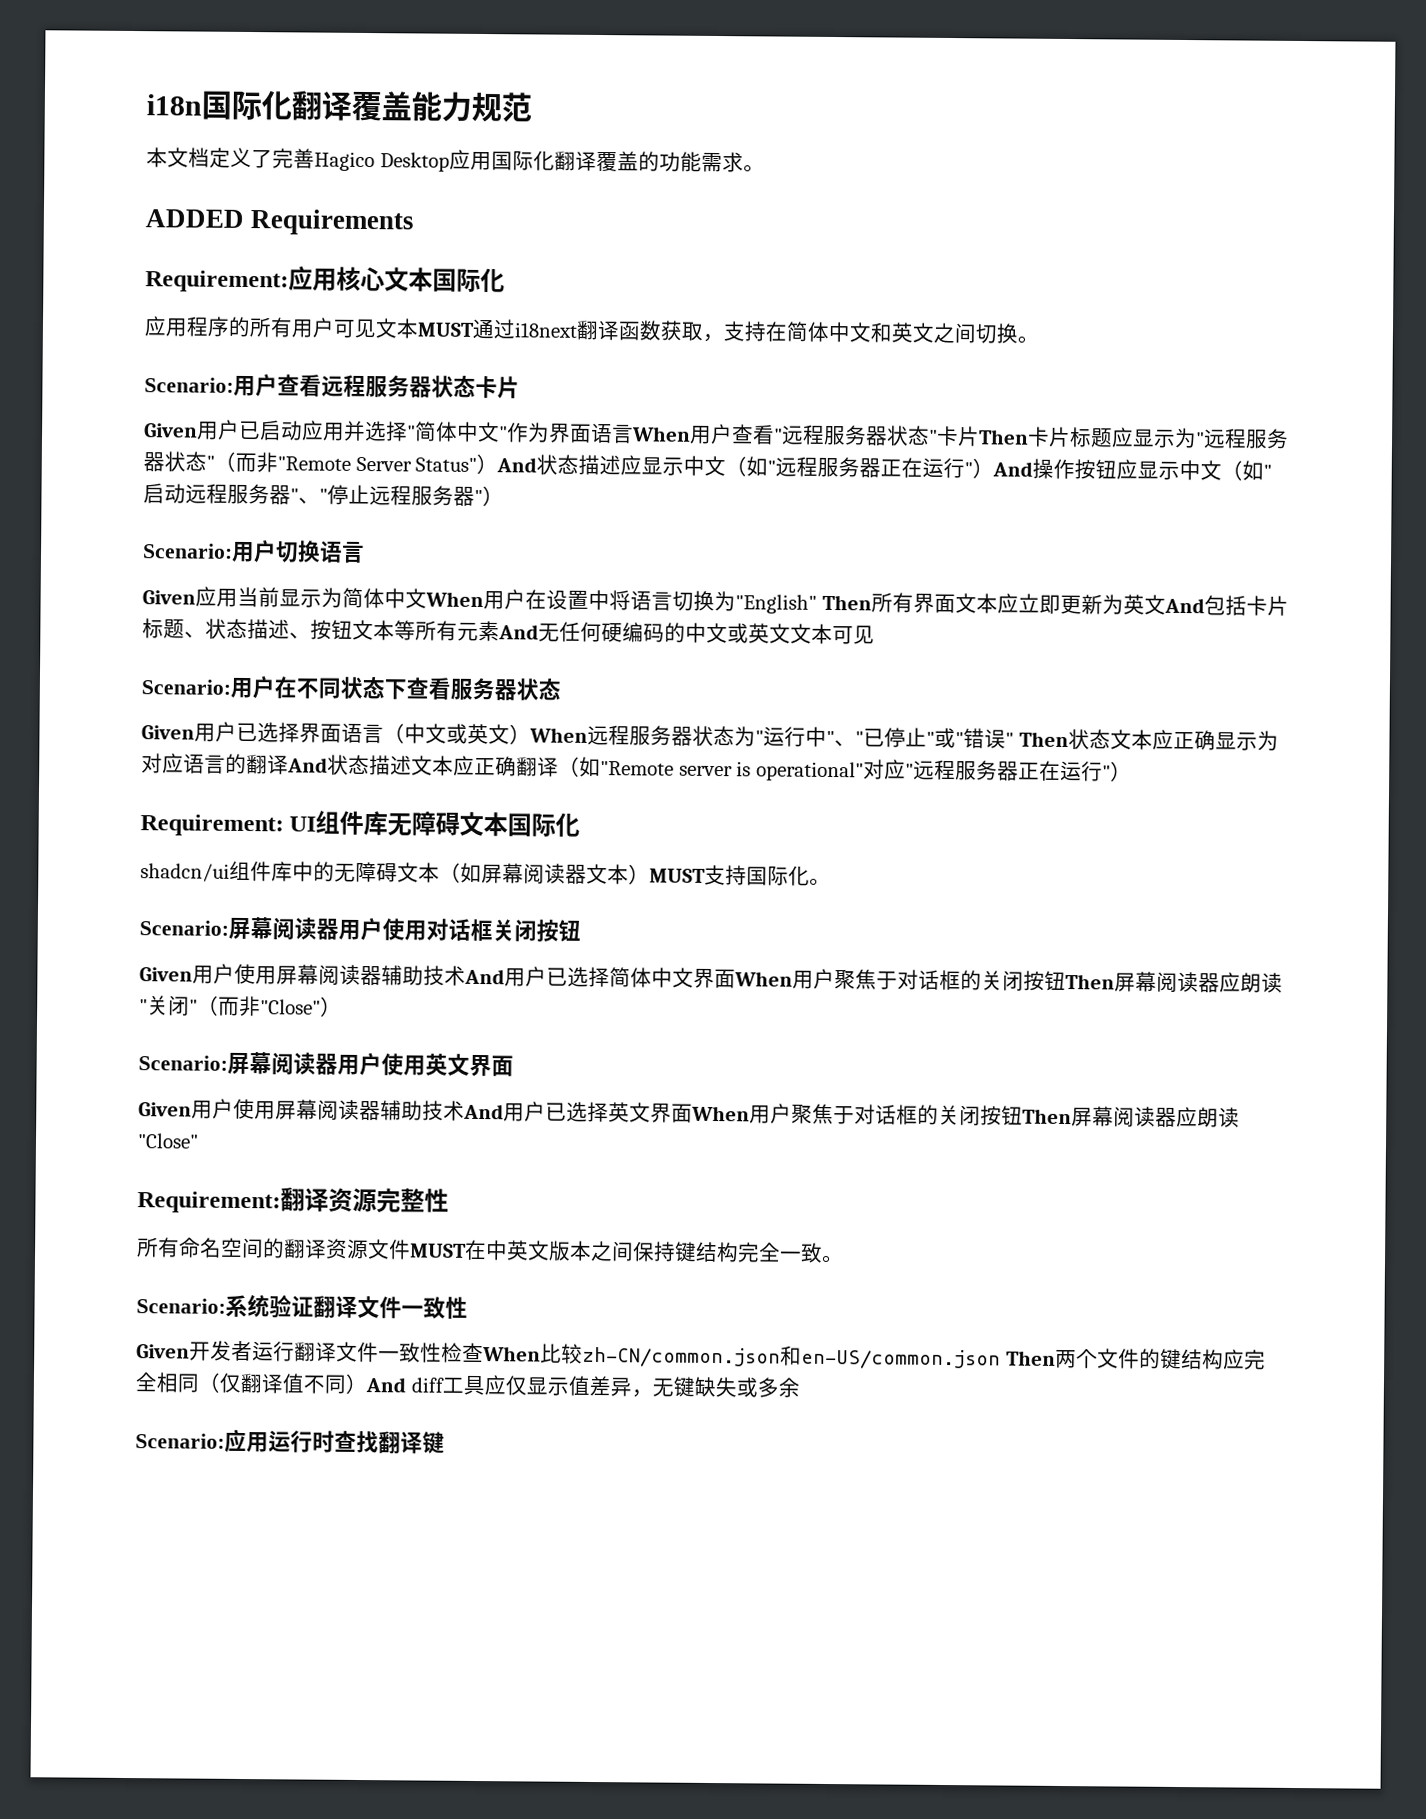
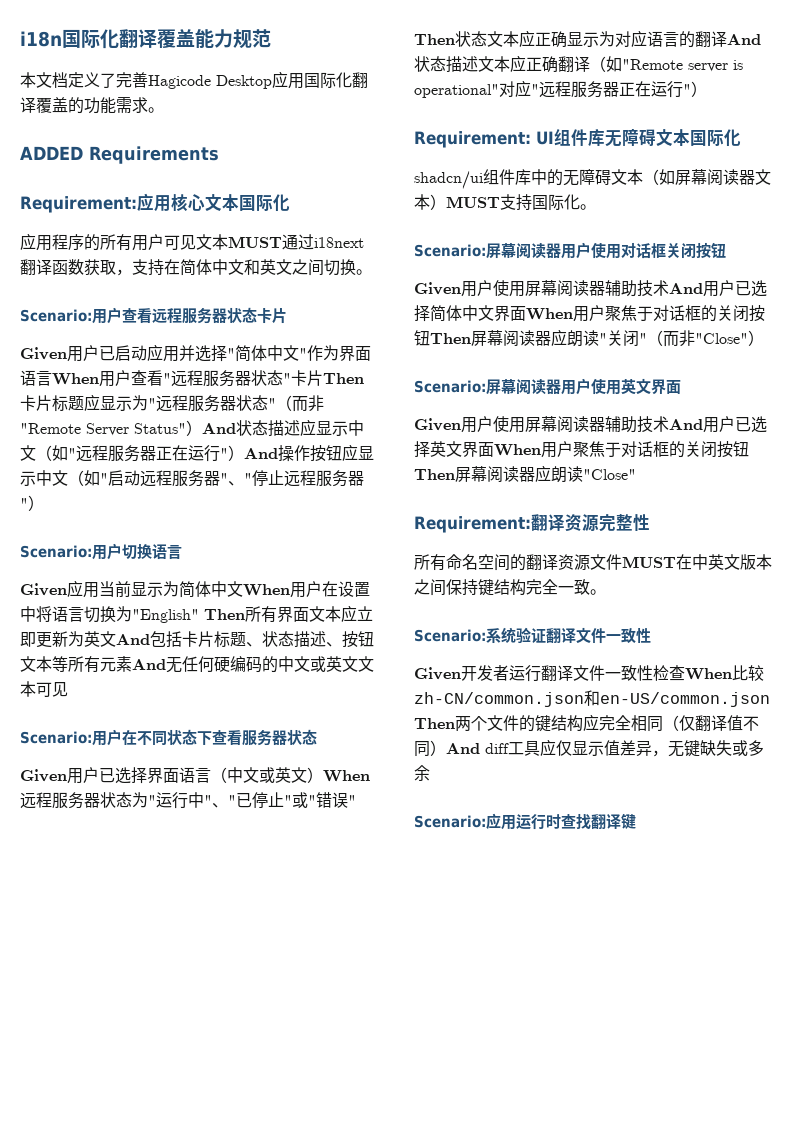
[314,151,375,172] Hagico -> [148,75,211,89] Hagicode

